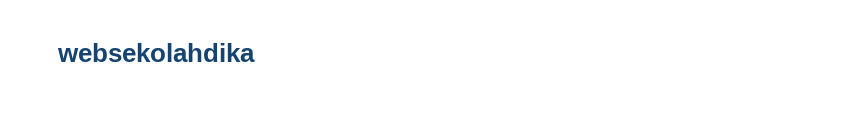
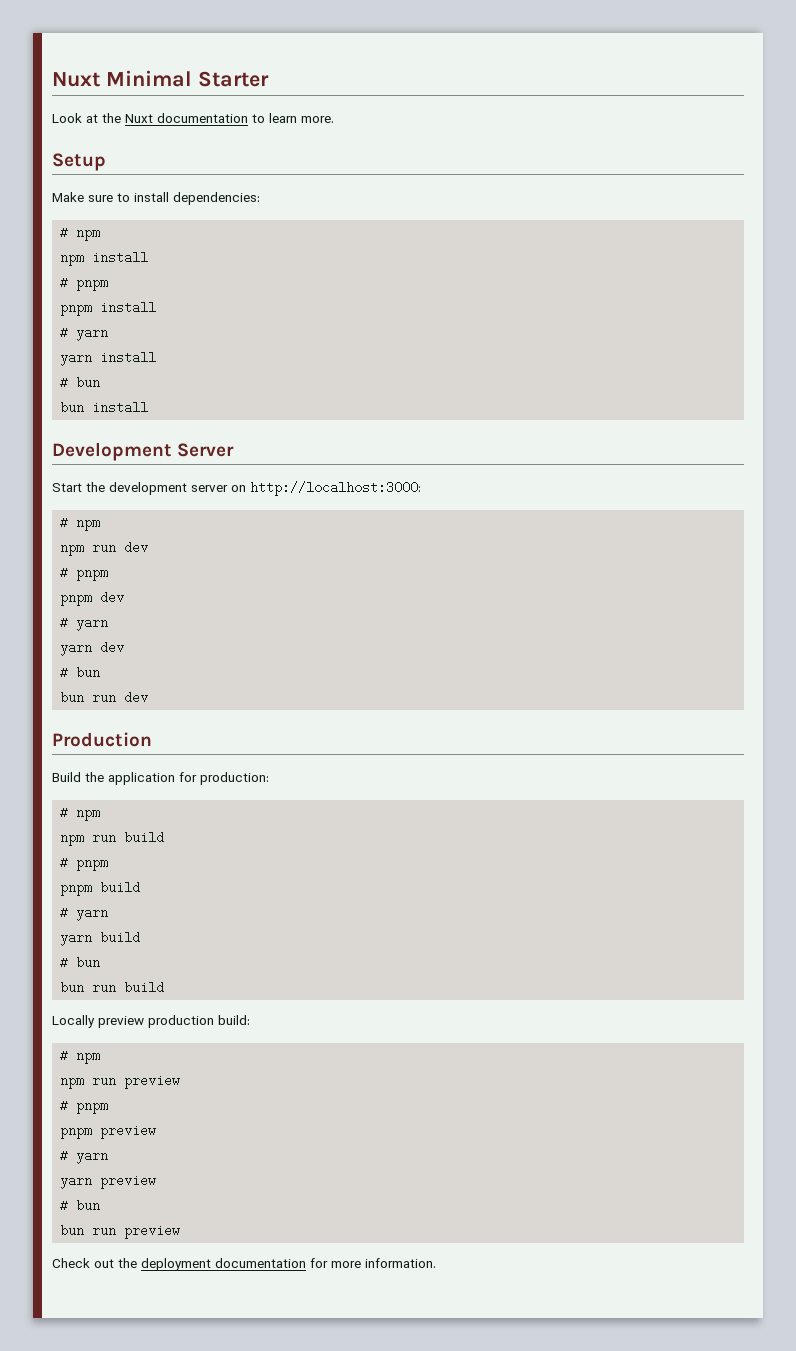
[57,43,255,62] websekolahdika -> [52,70,269,87] [52,113,334,123] [52,153,106,171] [52,192,260,205] [60,226,101,241] [60,251,149,266] [60,276,109,291] [60,301,157,316] [60,326,109,341] [60,351,157,366] [60,376,101,389] [60,401,149,414] [52,442,235,461] [52,481,421,496] [60,516,101,531] [60,541,149,556] [60,566,109,581] [60,591,125,606] [60,616,109,631] [60,641,125,656] [60,666,101,679] [60,691,149,704] [52,732,152,747] [52,772,269,785] [60,806,101,821] [60,831,165,846] [60,856,109,871] [60,881,141,896] [60,906,109,921] [60,931,141,946] [60,956,101,969] [60,981,165,994] [52,1015,250,1028] [60,1049,101,1064] [60,1074,181,1089] [60,1099,109,1114] [60,1124,157,1139] [60,1149,109,1164] [60,1174,157,1189] [60,1199,101,1212] [60,1224,181,1239] [52,1258,436,1271] Nuxt Minimal Starter // Look at the Nuxt documentation to learn more. // Setup // Make sure to install dependencies: // # npm // npm install // # pnpm // pnpm install // # yarn // yarn install // # bun // bun install // Development Server // Start the development server on http://localhost:3000: // # npm // npm run dev // # pnpm // pnpm dev // # yarn // yarn dev // # bun // bun run dev // Production // Build the application for production: // # npm // npm run build // # pnpm // pnpm build // # yarn // yarn build // # bun // bun run build // Locally preview production build: // # npm // npm run preview // # pnpm // pnpm preview // # yarn // yarn preview // # bun // bun run preview // Check out the deployment documentation for more information.

